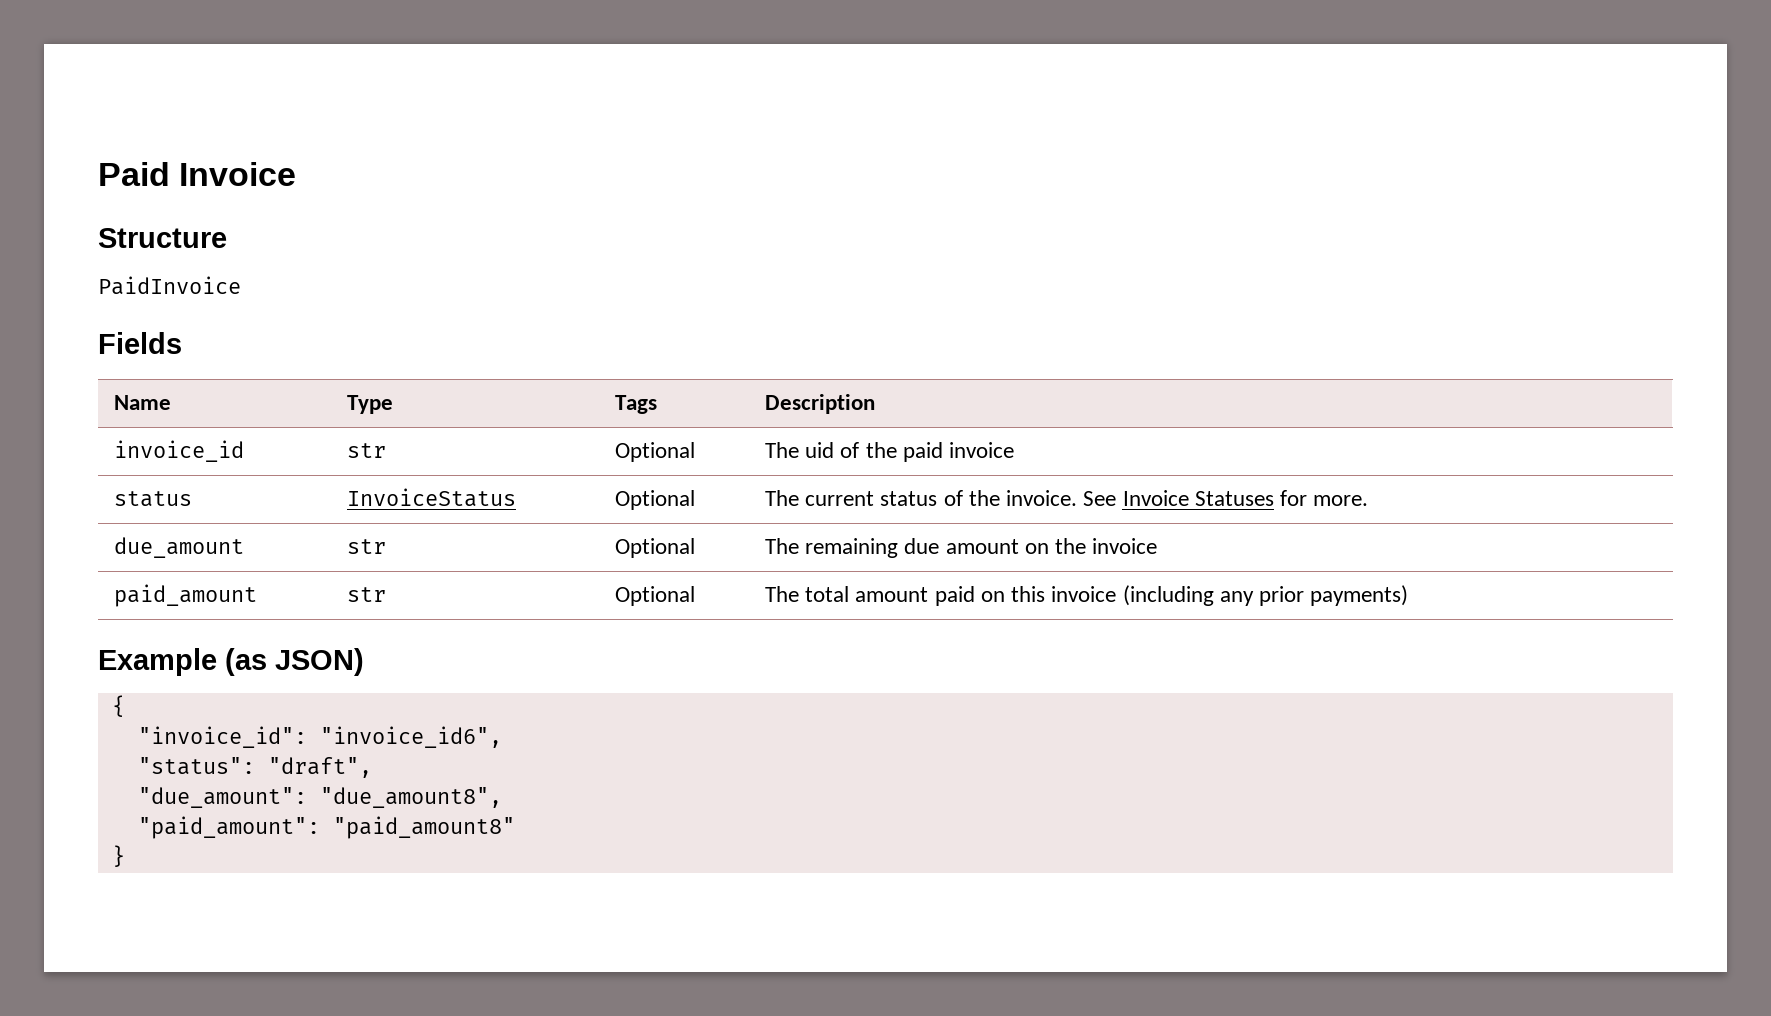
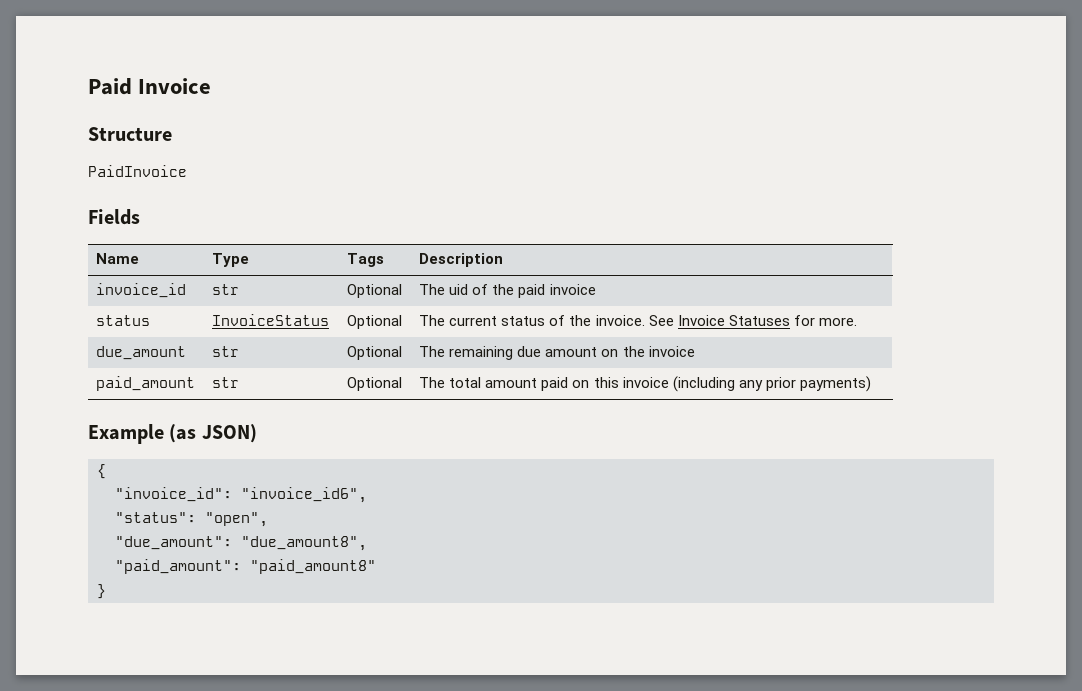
[267,757,372,778] "draft", -> [205,512,268,527] "open",

